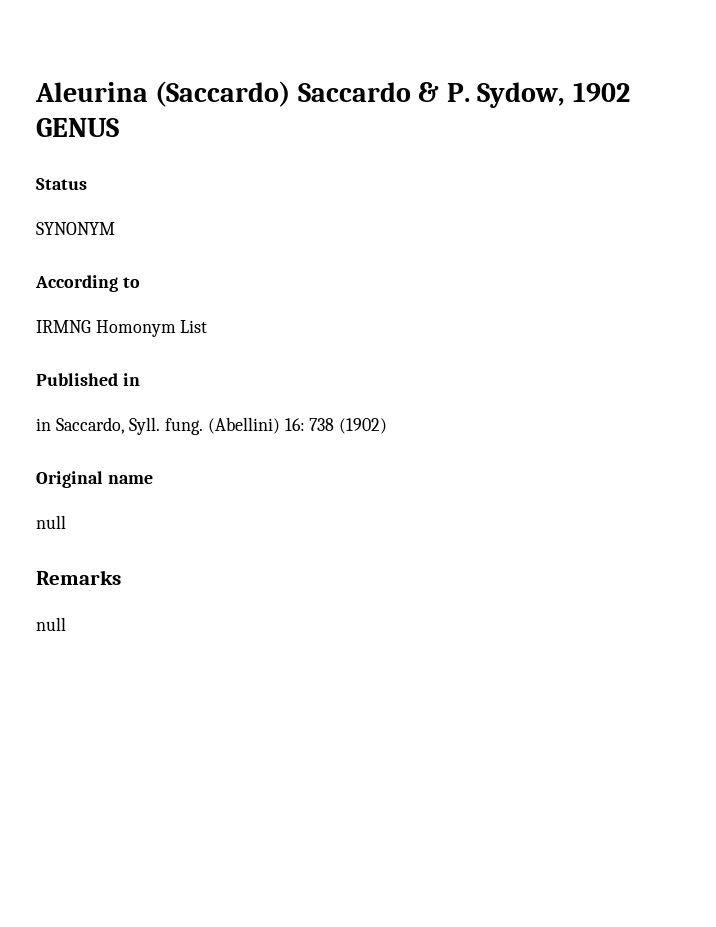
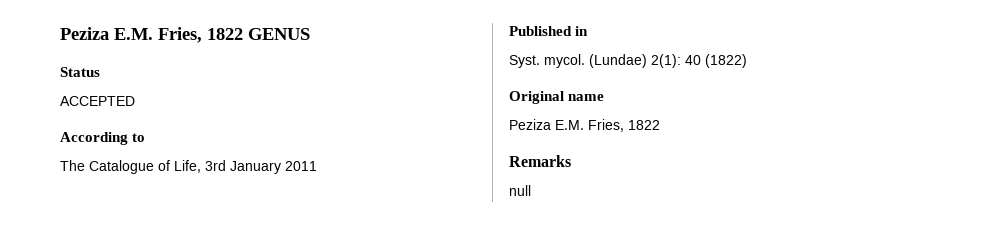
[35,81,630,108] Aleurina (Saccardo) Saccardo & P. Sydow, 1902 -> [60,27,243,43] Peziza E.M. Fries, 1822
[36,222,115,235] SYNONYM -> [60,96,135,106] ACCEPTED
[36,320,208,337] [36,373,140,386] [36,417,388,435] [36,471,153,488] [36,515,66,529] IRMNG Homonym List // Published in // in Saccardo, Syll. fung. (Abellini) 16: 738 (1902) // Original name // null -> [60,160,317,174] [509,26,589,36] [509,54,747,68] [509,91,605,104] [509,119,660,132] The Catalogue of Life, 3rd January 2011 // Published in // Syst. mycol. (Lundae) 2(1): 40 (1822) // Original name // Peziza E.M. Fries, 1822

